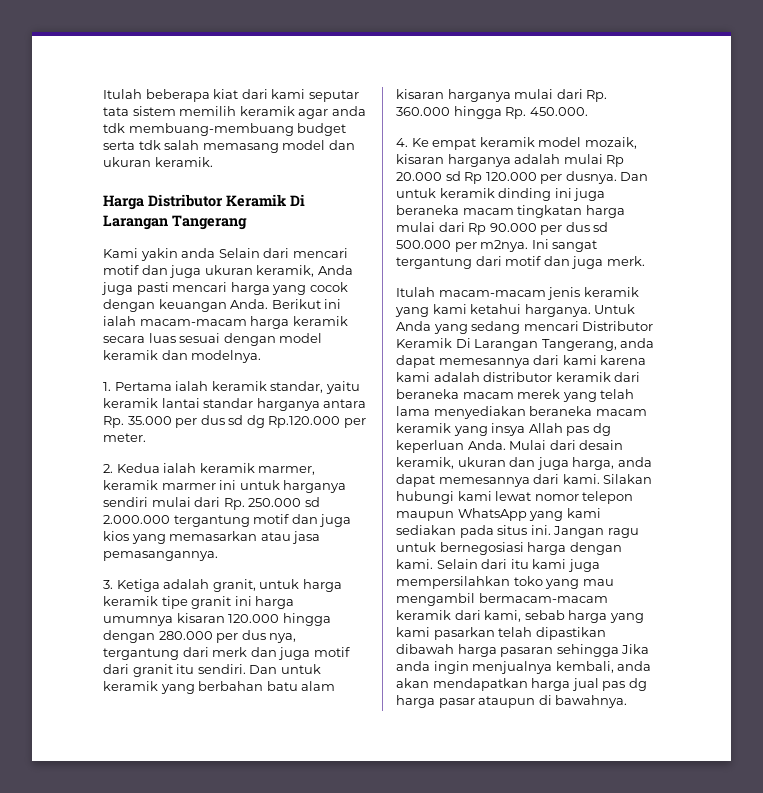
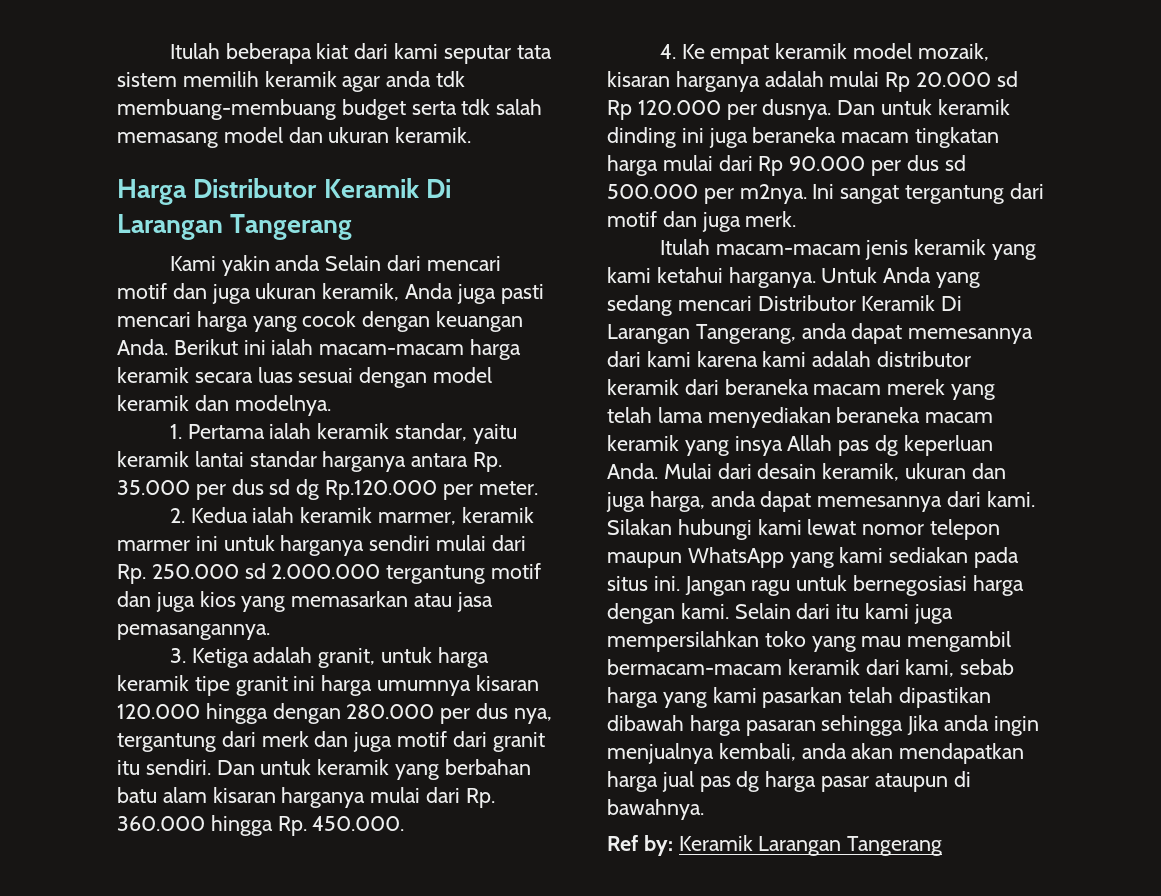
(628, 701) none -> [607,835,943,856] // Ref by: Keramik Larangan Tangerang

